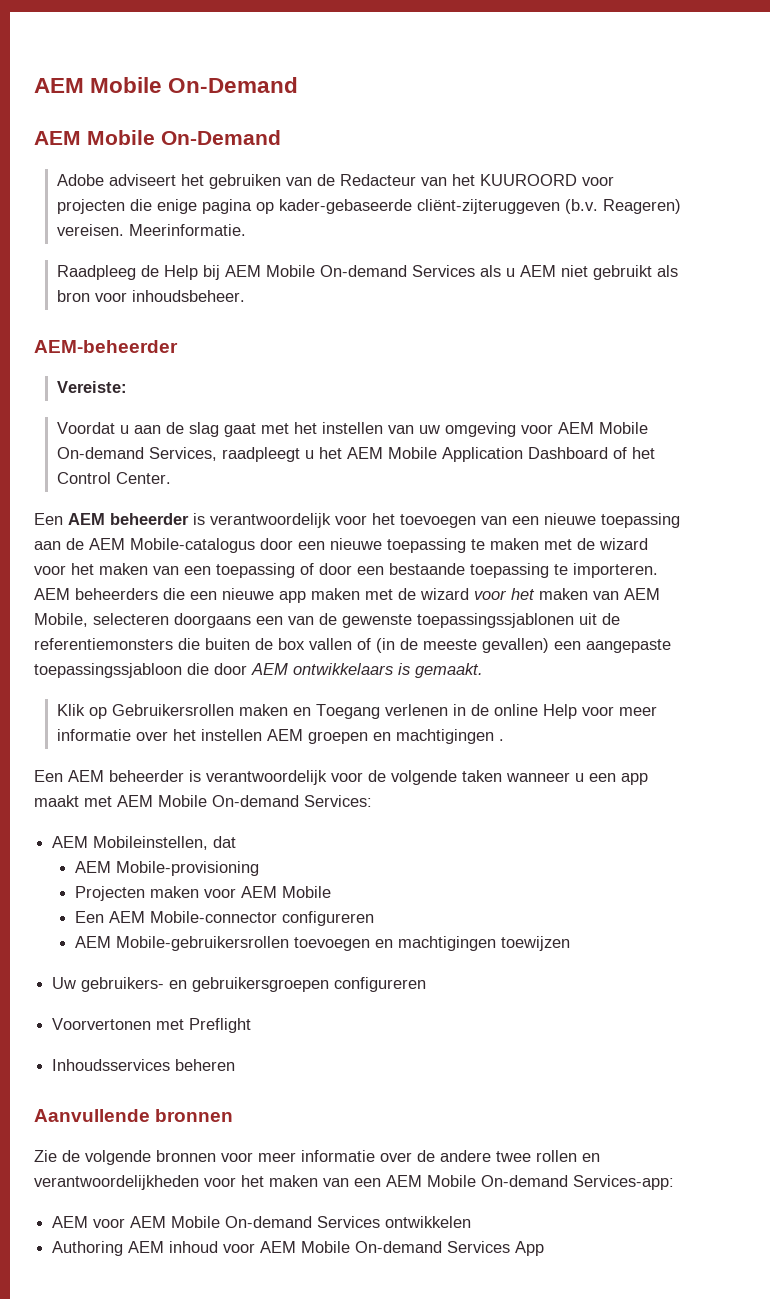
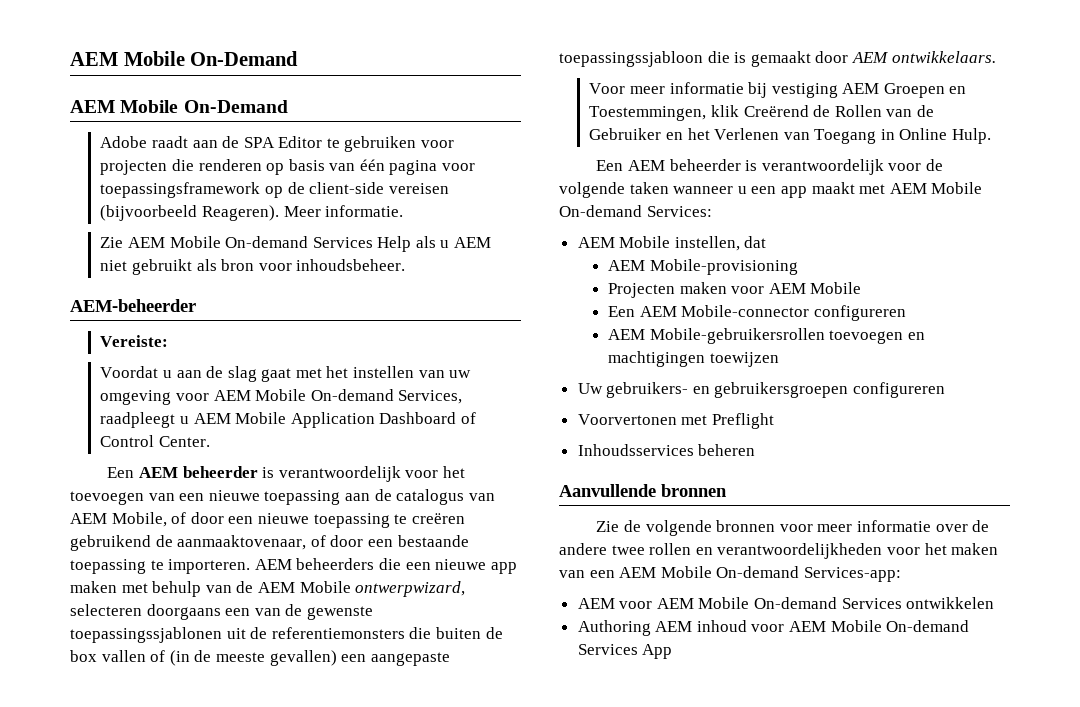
[108,174,614,189] [56,199,681,214] [56,224,246,236] [56,265,475,280] adviseert het gebruiken van de Redacteur van het KUUROORD voor projecten die enige pagina op kader-gebaseerde cliënt-zijteruggeven (b.v. Reageren) vereisen. Meerinformatie. // Raadpleeg de Help bij AEM Mobile On-demand Services -> [151,136,455,152] [100,159,476,175] [100,182,449,198] [100,205,404,221] [100,236,412,252] raadt aan de SPA Editor te gebruiken voor projecten die renderen op basis van één pagina voor toepassingsframework op de client-side vereisen (bijvoorbeeld Reageren). Meer informatie. // Zie AEM Mobile On-demand Services Help
[318,447,342,459] het -> (189, 420) none
[631,447,655,459] het -> (476, 418) none
[89,538,255,553] AEM Mobile-catalogus -> [396,489,495,505] [70,512,187,527] catalogus van AEM Mobile, of
[490,538,648,550] [34,563,295,578] maken met de wizard voor het maken van een toepassing -> [411,513,465,524] [70,535,307,551] creëren gebruikend de aanmaaktovenaar,
[398,588,660,600] [34,613,88,627] de wizard voor het maken van AEM Mobile, -> [152,581,466,597] behulp van de AEM Mobile ontwerpwizard,
[214,663,483,678] [56,704,657,719] [56,729,504,744] door AEM ontwikkelaars is gemaakt. // Klik op Gebruikersrollen maken en Toegang verlenen in de online Help voor meer informatie over het instellen AEM groepen en machtigingen . -> [734,51,996,67] [589,82,967,98] [589,105,934,121] [589,128,992,144] is gemaakt door AEM ontwikkelaars. // Voor meer informatie bij vestiging AEM Groepen en Toestemmingen, klik Creërend de Rollen van de Gebruiker en het Verlenen van Toegang in Online Hulp.
[93,836,209,850] Mobileinstellen, -> [619,236,740,251] Mobile instellen,

